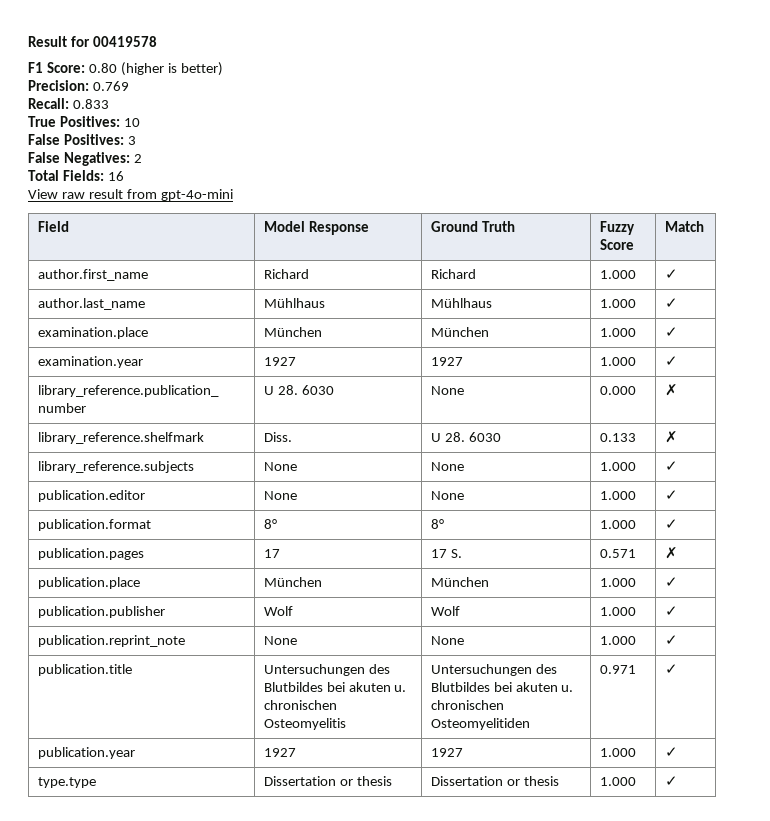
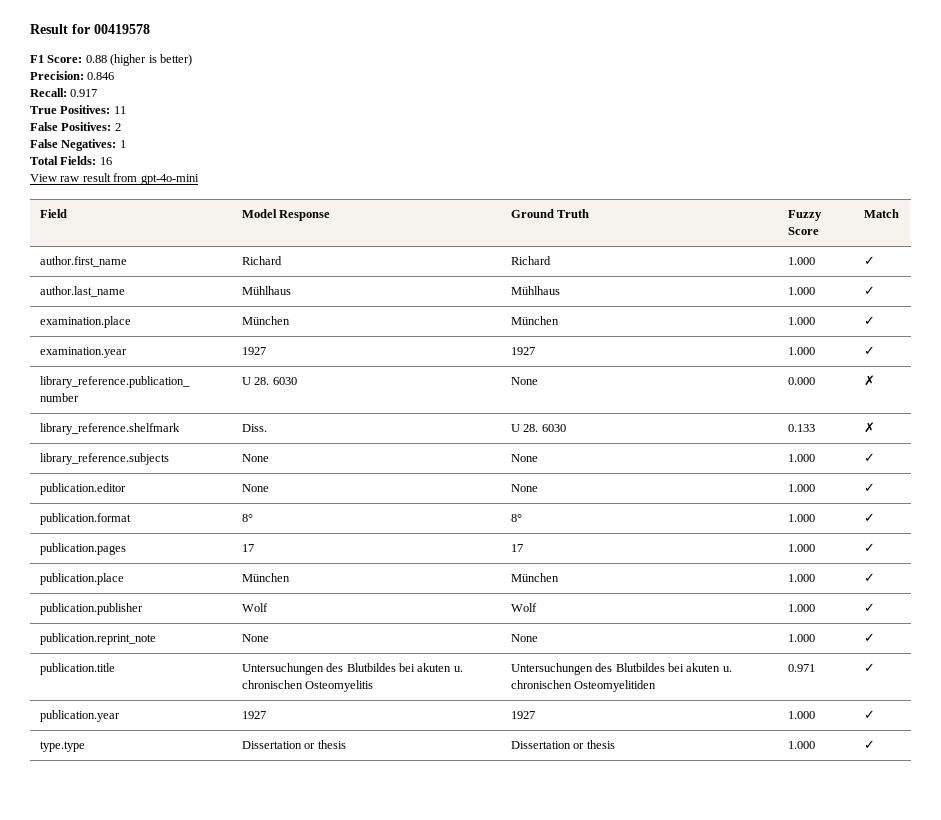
[88,63,117,73] 0.80 -> [85,55,107,63] 0.88
[92,81,129,91] 0.769 -> [87,72,115,80] 0.846
[72,99,109,109] 0.833 -> [70,89,98,97] 0.917
[123,118,140,127] 10 -> [113,106,126,114] 11
[127,136,136,145] 3 -> [114,123,121,131] 2
[133,154,142,163] 2 -> [119,140,126,148] 1
[450,549,462,558] [599,549,636,558] [664,547,678,559] S. | 0.571 | ✗ -> [787,544,815,552] [863,543,875,552] | 1.000 | ✓

